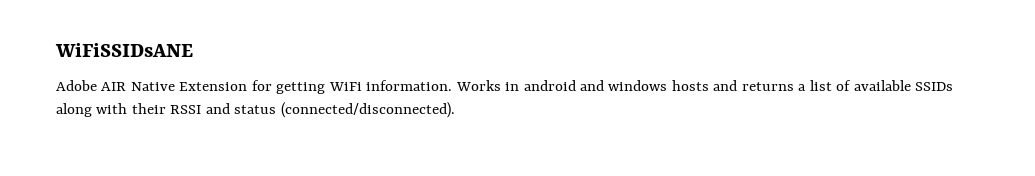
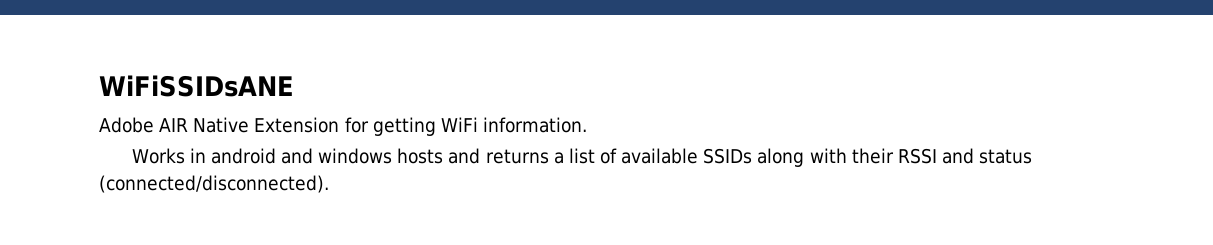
(453, 85) none -> (587, 125) //

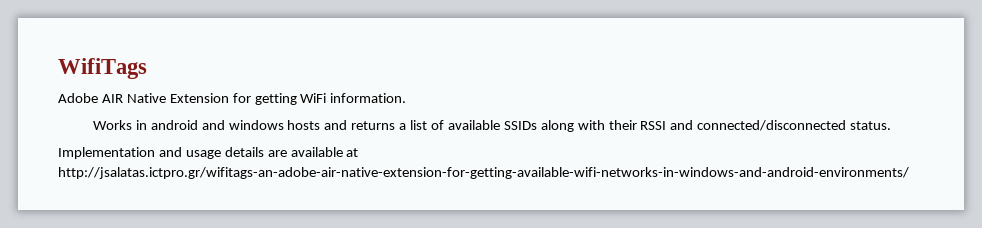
[99,75,294,97] WiFiSSIDsANE -> [58,58,147,79] WifiTags
[979,149,1033,164] [99,175,329,193] status (connected/disconnected). -> [697,120,892,131] [58,147,359,159] [58,167,909,179] connected/disconnected status. // Implementation and usage details are available at http://jsalatas.ictpro.gr/wifitags-an-adobe-air-native-extension-for-getting-available-wifi-networks-in-windows-and-android-environments/

